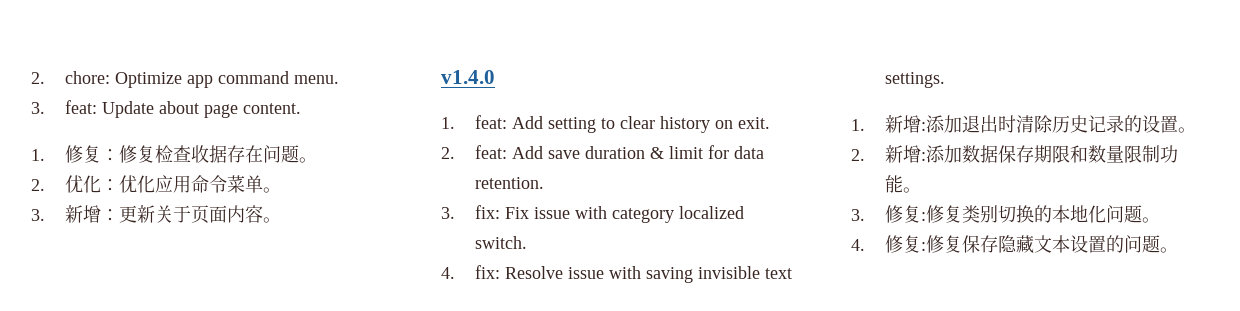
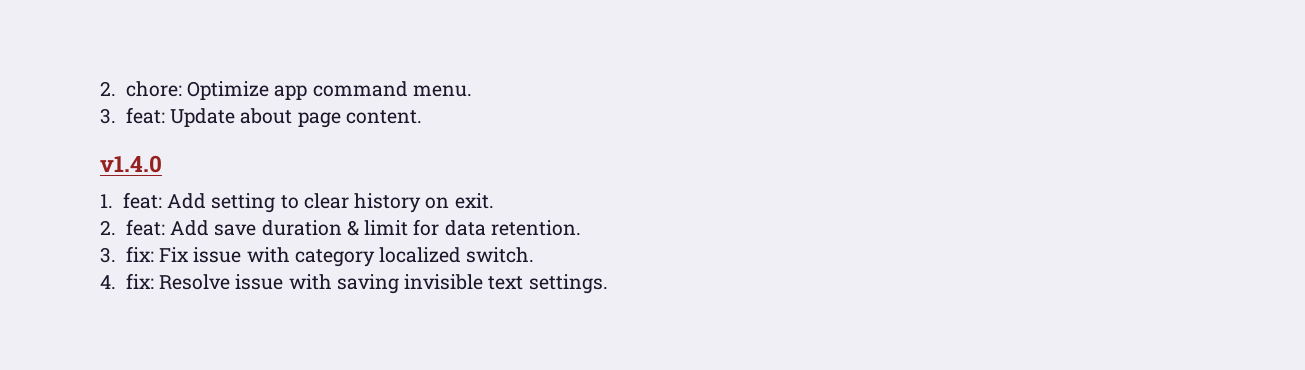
[31,145,317,163] [31,175,281,193] [31,205,281,224] // 1.修复：修复检查收据存在问题。 // 2.优化：优化应用命令菜单。 // 3.新增：更新关于页面内容。 -> (422, 117) none
[851,115,1196,133] [851,145,1178,163] [884,175,921,193] [851,205,1160,223] [851,235,1178,253] // 1.新增:添加退出时清除历史记录的设置。 // 2.新增:添加数据保存期限和数量限制功能。 // 3.修复:修复类别切换的本地化问题。 // 4.修复:修复保存隐藏文本设置的问题。 -> (608, 284) none

